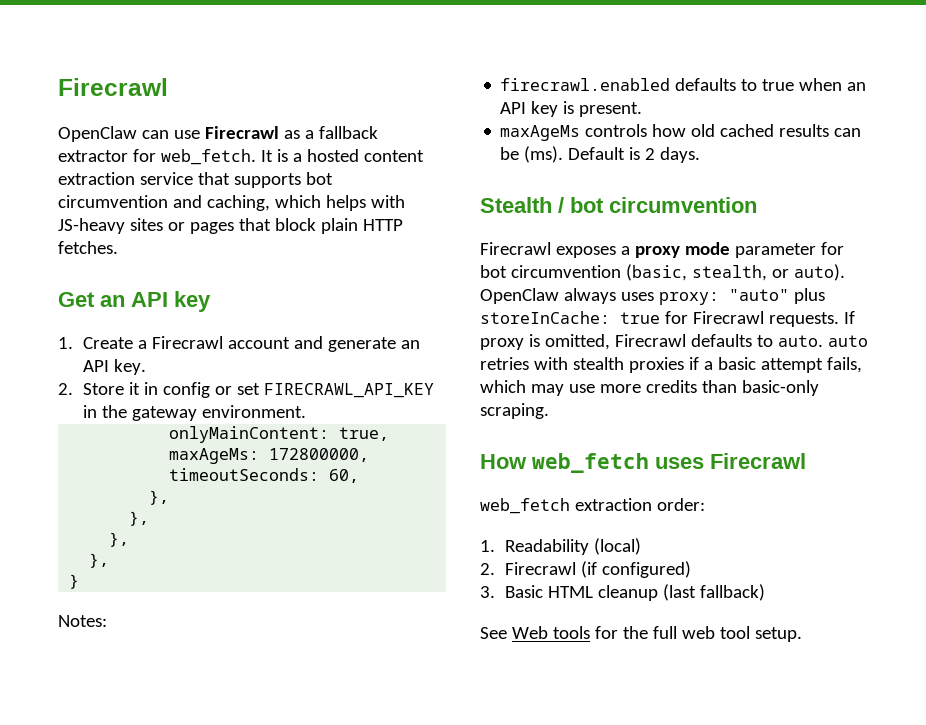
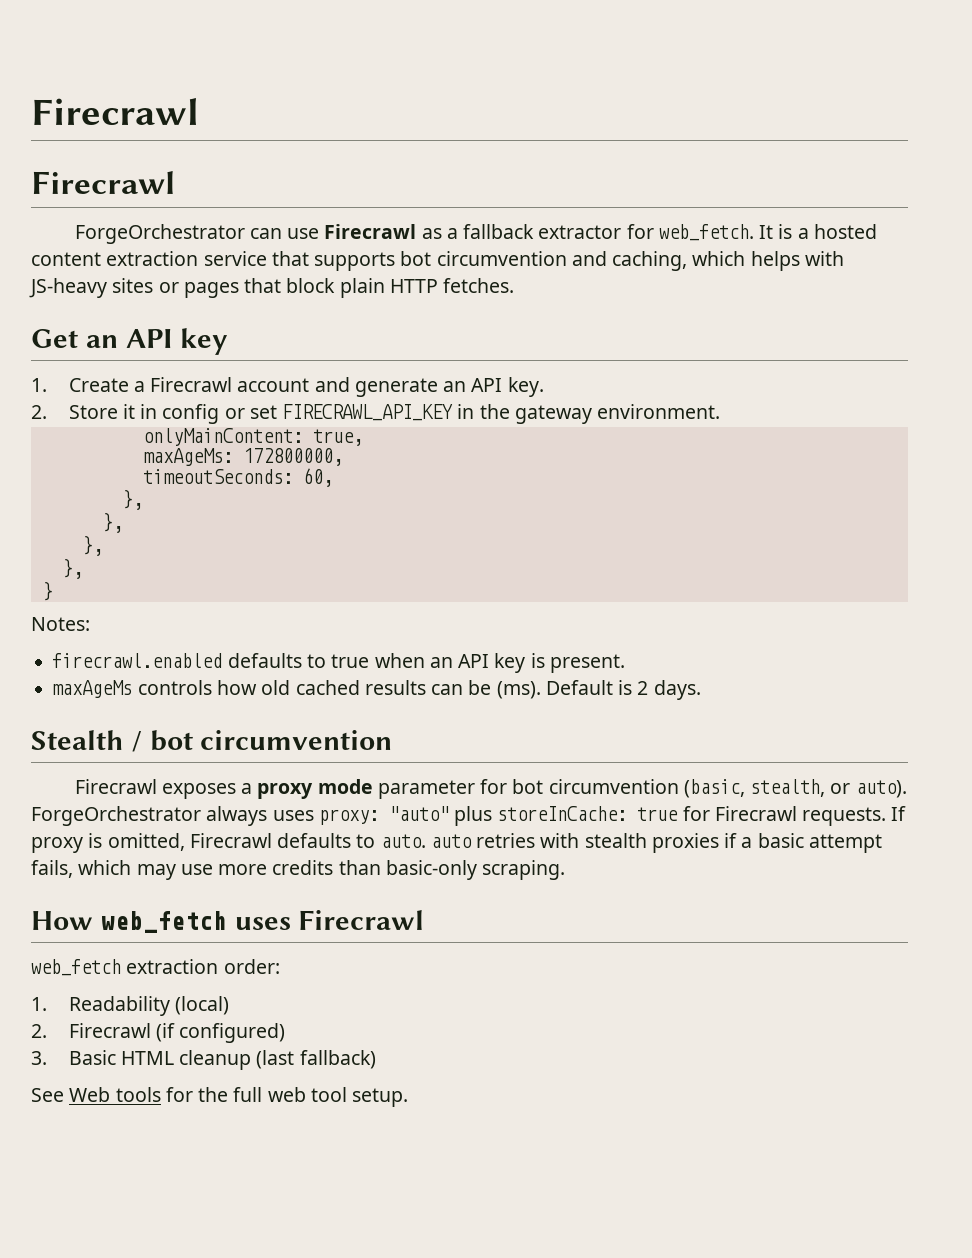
[58,78,168,96] [58,126,137,142] Firecrawl // OpenClaw -> [31,98,199,125] [31,171,175,194] [74,224,245,244] Firecrawl // Firecrawl // ForgeOrchestrator
[480,288,559,304] OpenClaw -> [31,806,201,826] ForgeOrchestrator

